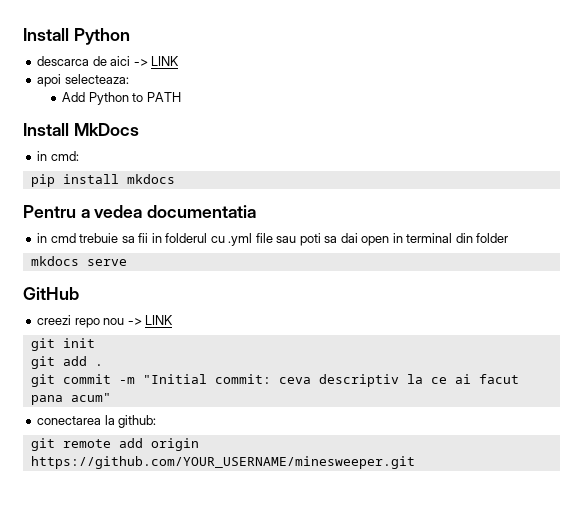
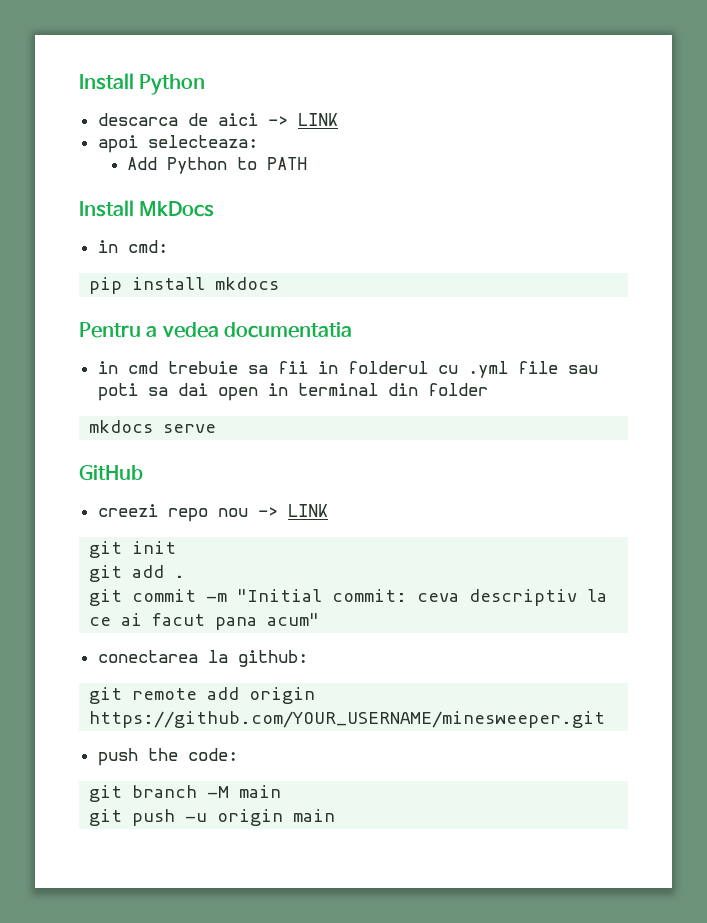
(415, 462) none -> [97,748,238,766] [89,785,282,802] [89,809,336,826] // push the code: // git branch -M main // git push -u origin main

